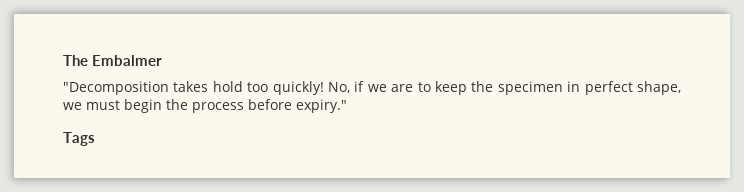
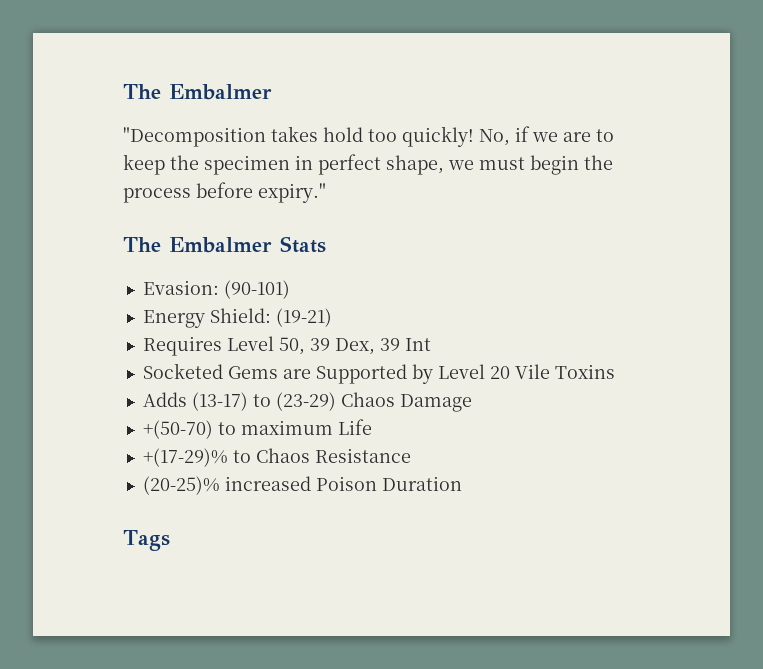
(347, 106) none -> [123,236,326,253] [142,280,290,299] [142,308,332,328] [142,336,431,356] [142,363,615,384] [142,392,472,412] [142,419,372,439] [142,448,411,467] [142,476,462,495] // The Embalmer Stats // Evasion: (90-101) // Energy Shield: (19-21) // Requires Level 50, 39 Dex, 39 Int // Socketed Gems are Supported by Level 20 Vile Toxins // Adds (13-17) to (23-29) Chaos Damage // +(50-70) to maximum Life // +(17-29)% to Chaos Resistance // (20-25)% increased Poison Duration

